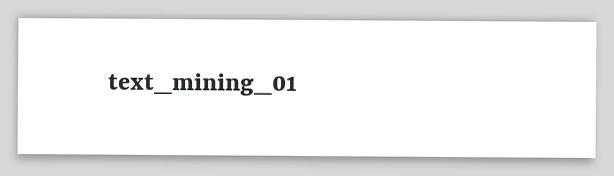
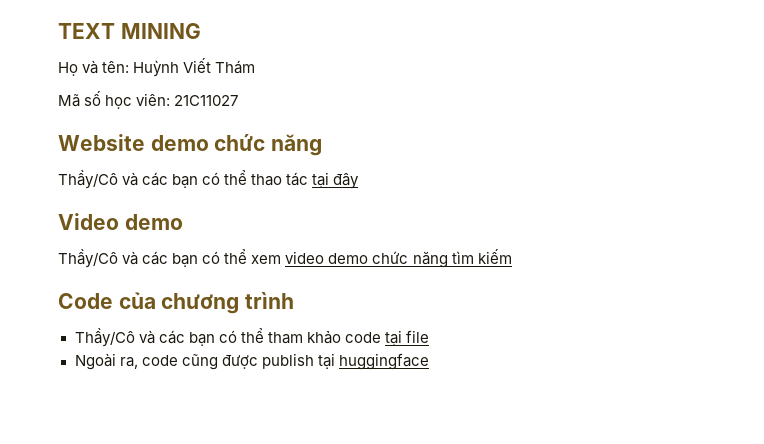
[107,72,298,96] text_mining_01 -> [58,23,201,39] [58,58,256,77] [58,91,239,109] [58,134,323,156] [58,170,360,189] [58,213,183,230] [58,249,512,268] [58,292,295,314] [74,328,430,347] [74,353,429,370] TEXT MINING // Họ và tên: Huỳnh Viết Thám // Mã số học viên: 21C11027 // Website demo chức năng // Thầy/Cô và các bạn có thể thao tác tại đây // Video demo // Thầy/Cô và các bạn có thể xem video demo chức năng tìm kiếm // Code của chương trình // Thầy/Cô và các bạn có thể tham khảo code tại file // Ngoài ra, code cũng được publish tại huggingface

